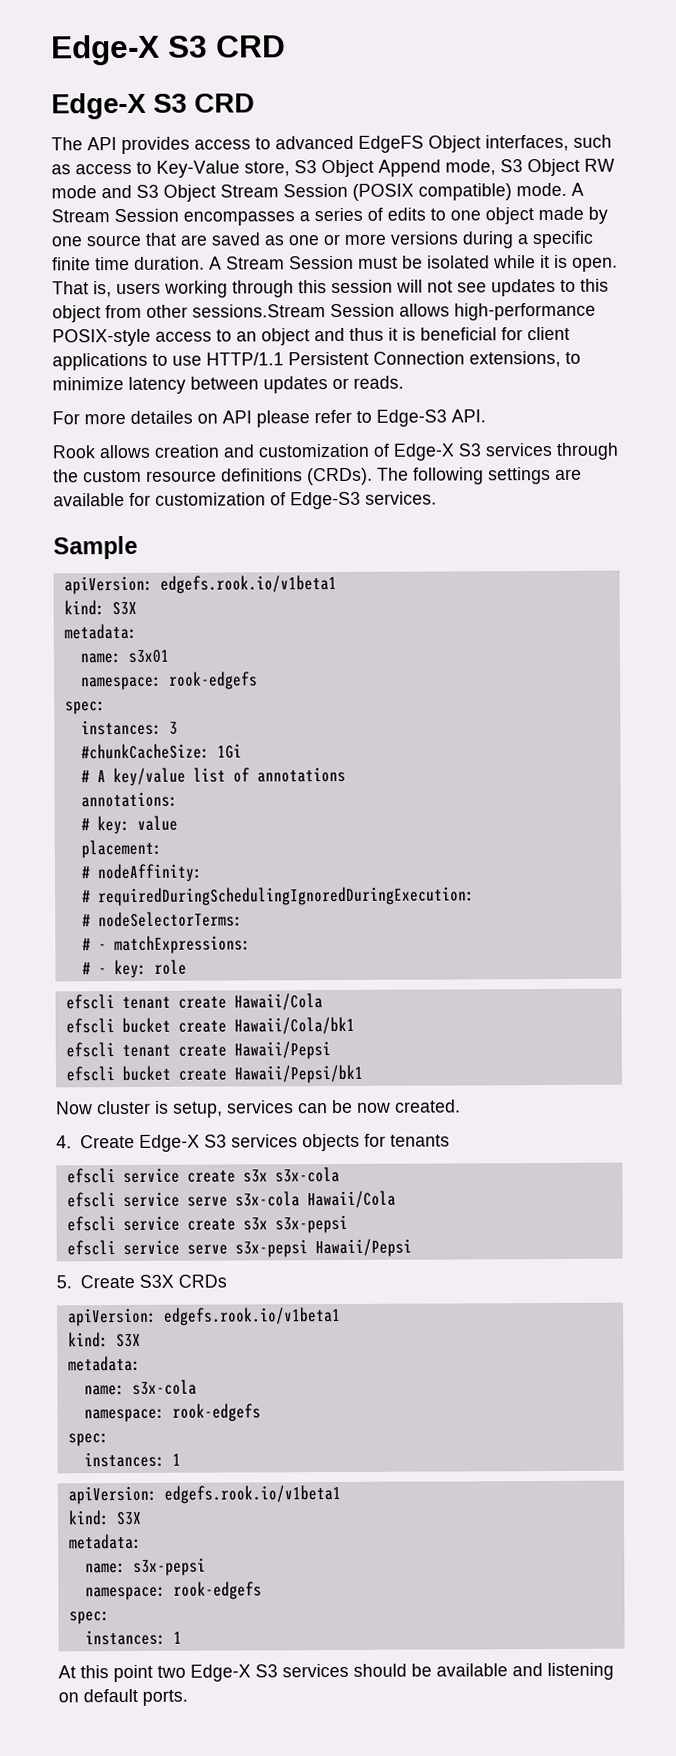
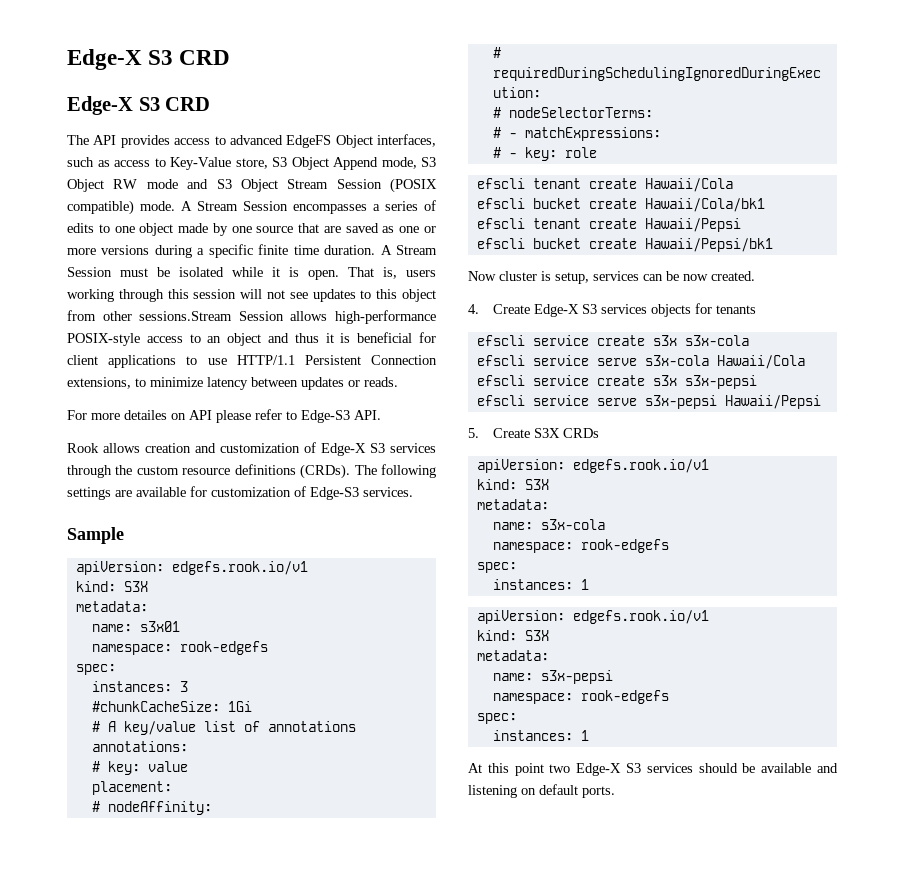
[159,575,337,594] edgefs.rook.io/v1beta1 -> [171,561,308,575] edgefs.rook.io/v1
[163,1306,341,1326] edgefs.rook.io/v1beta1 -> [572,459,709,473] edgefs.rook.io/v1
[163,1484,341,1504] edgefs.rook.io/v1beta1 -> [572,610,709,624] edgefs.rook.io/v1

